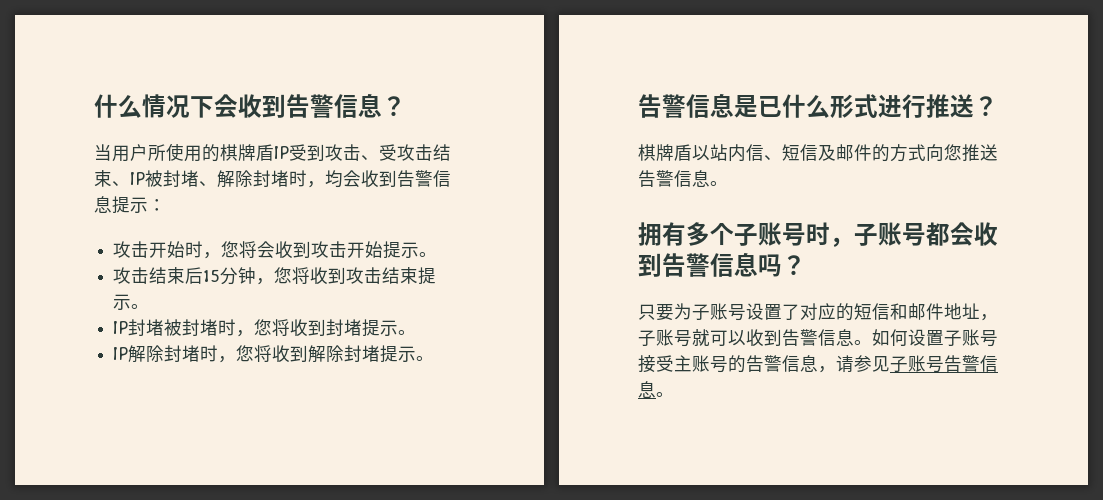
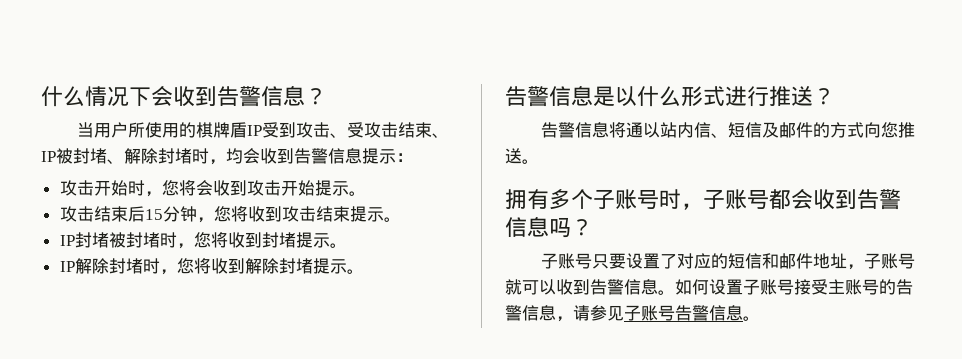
[758,96,782,117] 已 -> [615,86,637,106] 以
[638,144,692,161] 棋牌盾 -> [540,122,643,138] 告警信息将通
[638,170,710,187] 告警信息 -> (522, 156) none
[638,303,746,321] 只要为子账号 -> [540,253,626,269] 子账号只要

